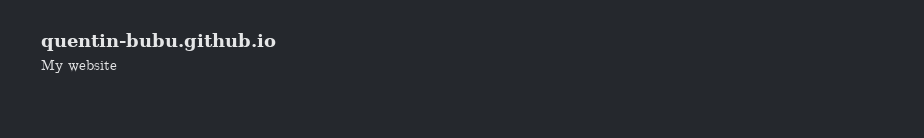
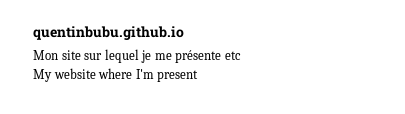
[41,33,276,51] quentin-bubu.github.io -> [33,26,184,40] [33,49,241,63] quentinbubu.github.io // Mon site sur lequel je me présente etc
(117, 66) none -> [98,68,199,82] where I'm present

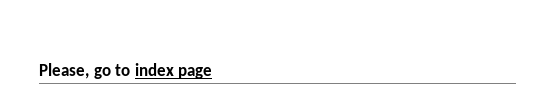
[33,26,184,40] [33,49,241,63] [33,68,199,82] quentinbubu.github.io // Mon site sur lequel je me présente etc // My website where I'm present -> [39,63,213,79] Please, go to index page

